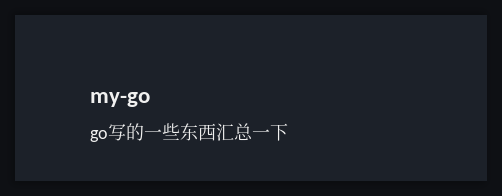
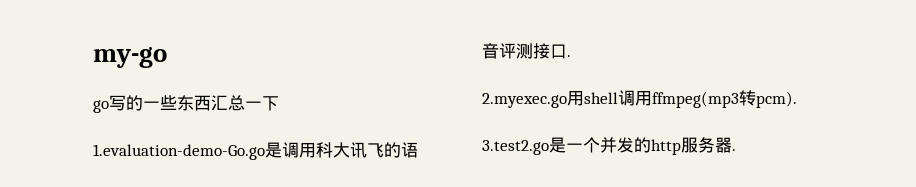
(288, 132) none -> [93,142,418,160] [482,43,571,59] [482,90,797,108] [482,137,736,155] // 1.evaluation-demo-Go.go是调用科大讯飞的语音评测接口. // 2.myexec.go用shell调用ffmpeg(mp3转pcm). // 3.test2.go是一个并发的http服务器.

